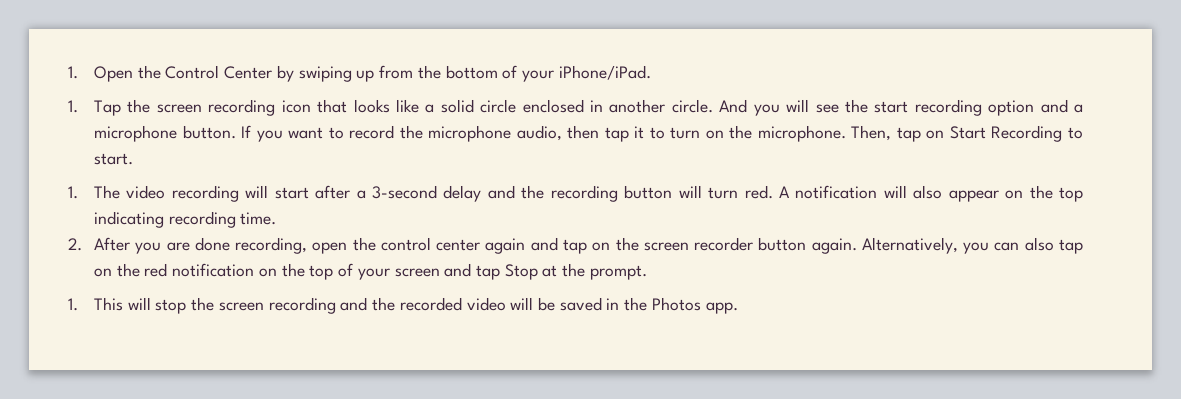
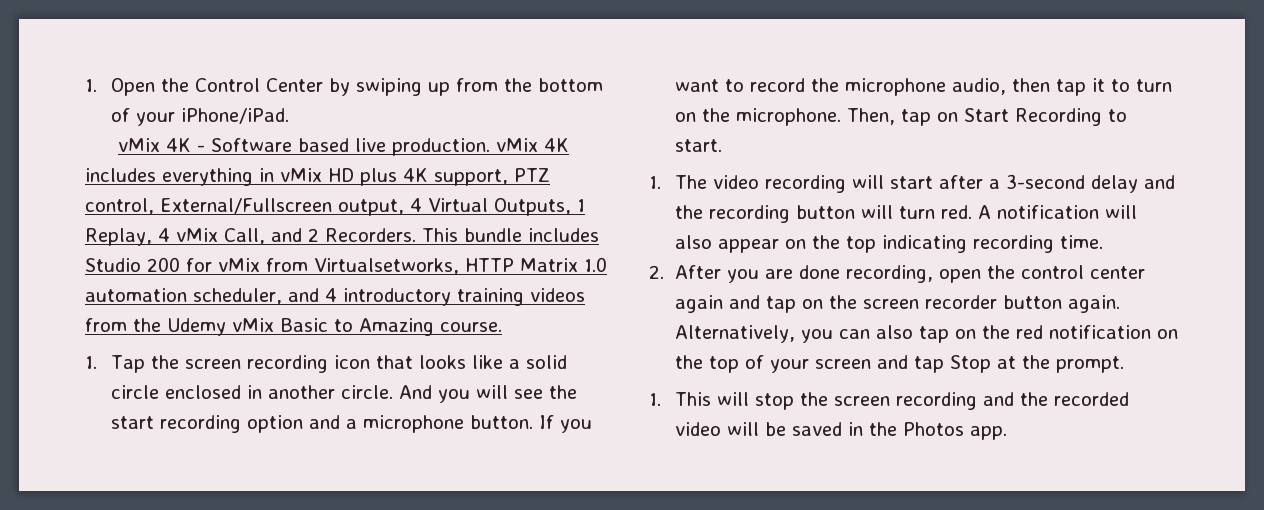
(651, 72) none -> [117,138,569,156] [85,168,550,186] [85,198,585,216] [85,228,599,246] [85,257,607,275] [85,288,585,306] [85,318,502,336] // vMix 4K - Software based live production. vMix 4K includes everything in vMix HD plus 4K support, PTZ control, External/Fullscreen output, 4 Virtual Outputs, 1 Replay, 4 vMix Call, and 2 Recorders. This bundle includes Studio 200 for vMix from Virtualsetworks, HTTP Matrix 1.0 automation scheduler, and 4 introductory training videos from the Udemy vMix Basic to Amazing course.

